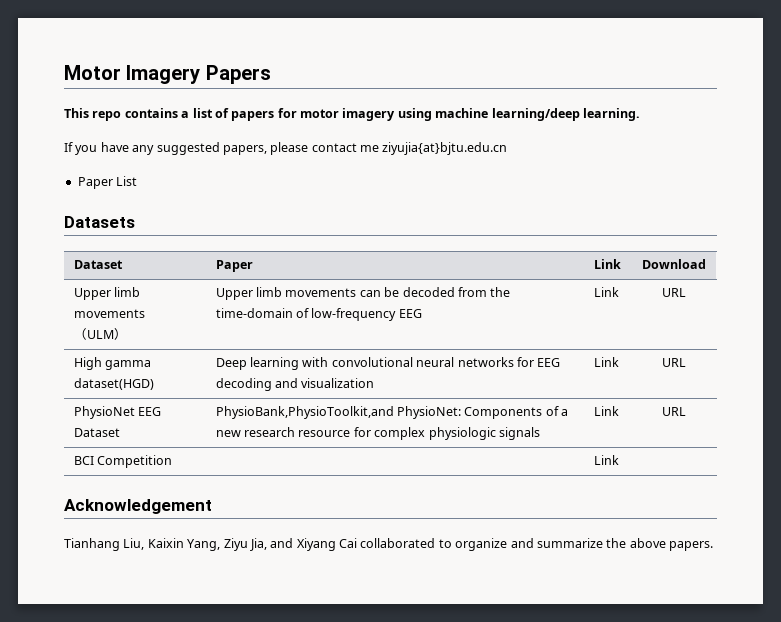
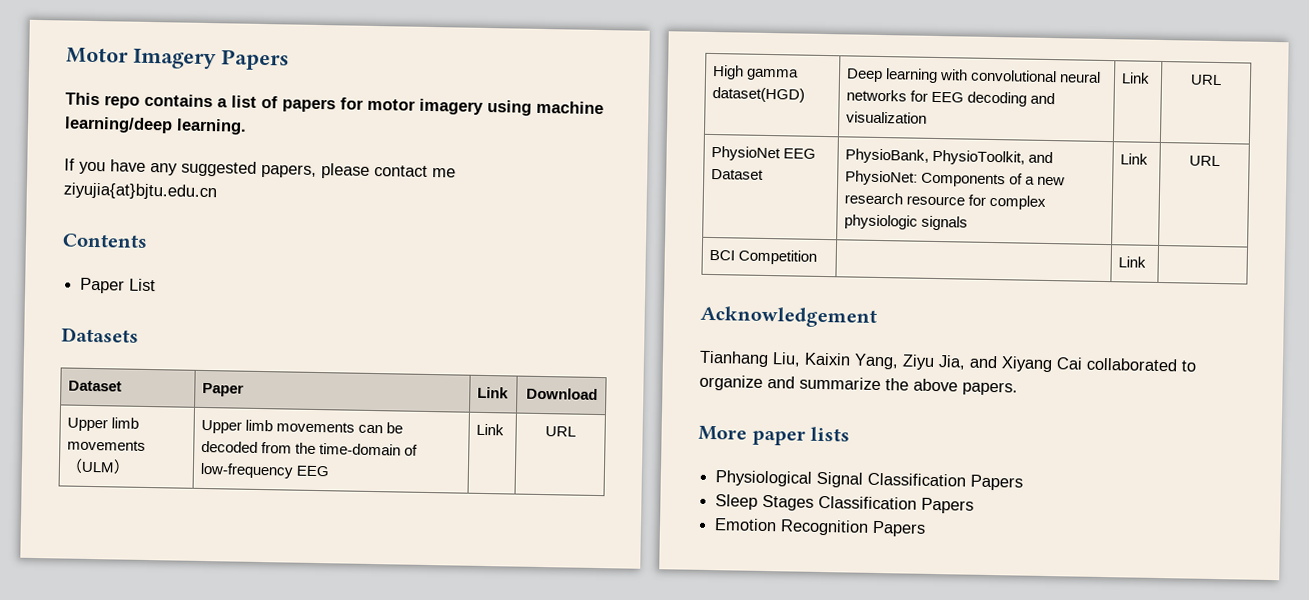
(508, 148) none -> [62,233,148,248] // Contents
[215,406,394,419] PhysioBank,PhysioToolkit,and -> [845,148,1054,166] PhysioBank, PhysioToolkit, and
(713, 546) none -> [698,425,851,446] [715,470,1024,491] [715,494,975,514] [714,518,927,537] // More paper lists // Physiological Signal Classification Papers // Sleep Stages Classification Papers // Emotion Recognition Papers

